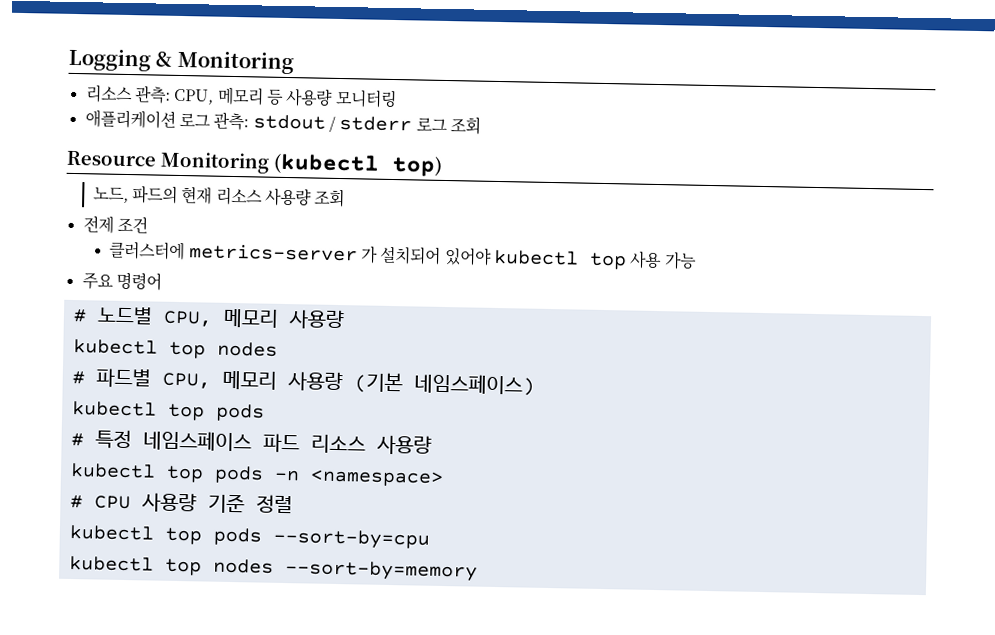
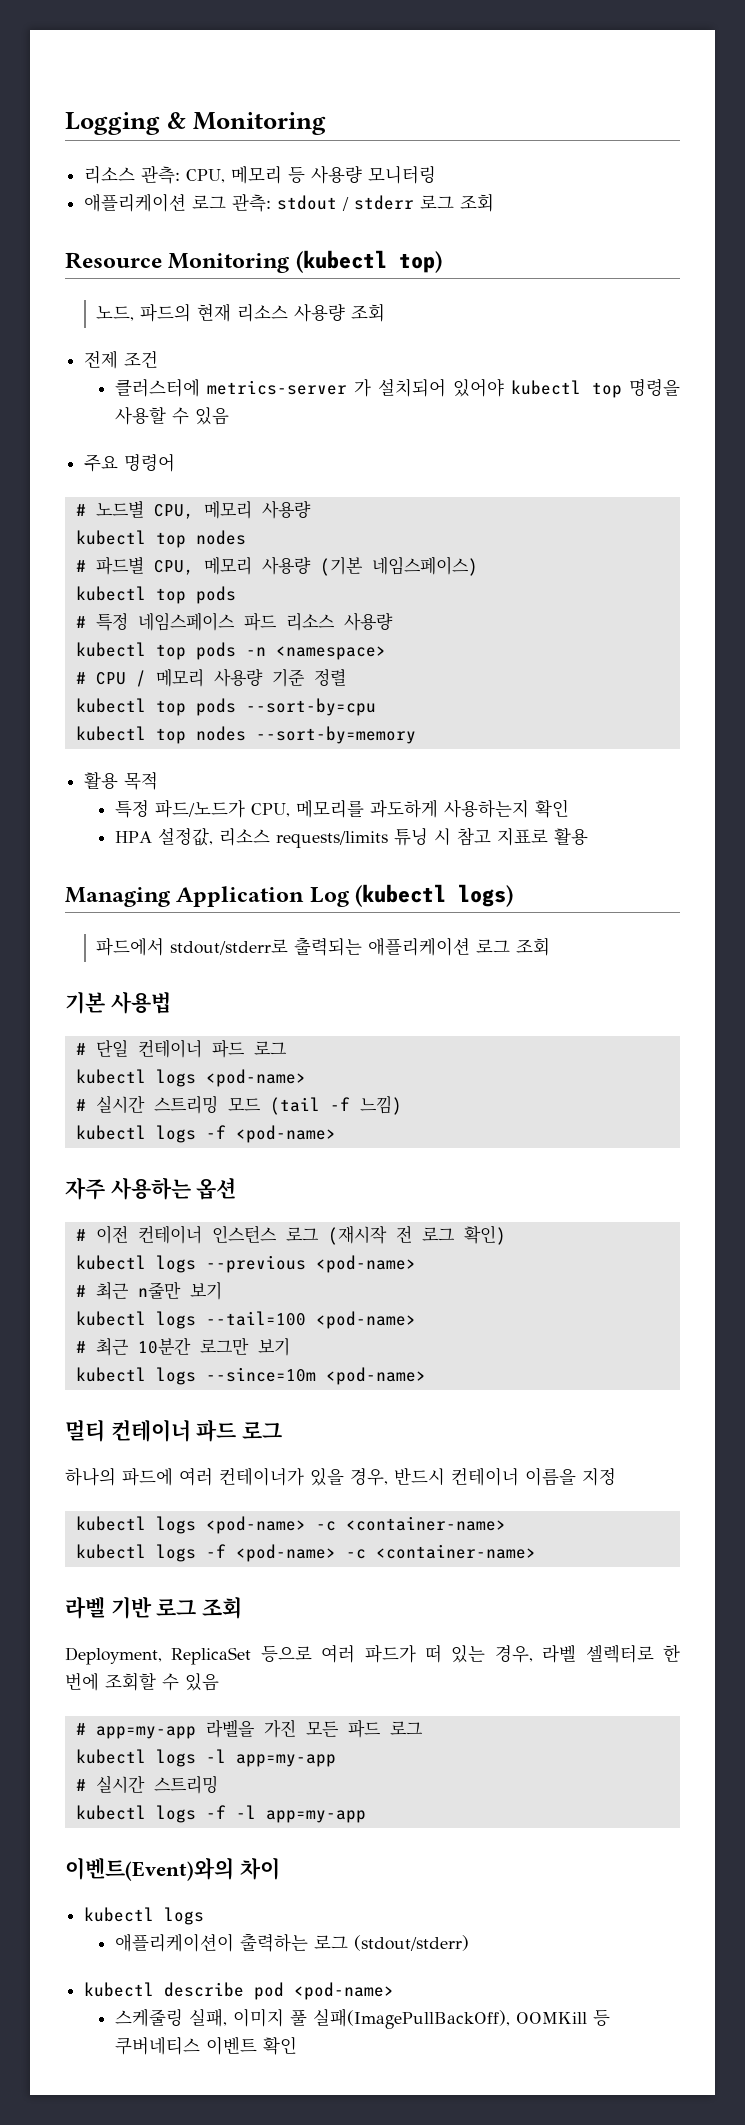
[629,250,697,270] 사용 가능 -> [629,378,680,397] [115,406,230,425] 명령을 사용할 수 있음
(131, 502) none -> [135,669,204,687] / 메모리
(478, 571) none -> [84,772,159,790] [115,799,570,818] [115,827,589,848] [65,884,514,907] [95,937,550,956] [65,991,171,1014] [75,1039,287,1058] [75,1069,306,1087] [75,1095,402,1115] [75,1125,336,1143] [65,1177,237,1200] [75,1225,506,1245] [75,1255,416,1273] [75,1281,222,1300] [75,1311,416,1329] [75,1337,290,1356] [75,1367,426,1385] [65,1419,283,1442] [65,1467,616,1486] [75,1516,506,1534] [75,1544,536,1562] [65,1596,243,1619] [65,1644,680,1665] [65,1672,219,1691] [75,1719,423,1739] [75,1749,336,1767] [75,1775,218,1794] [75,1805,366,1823] [65,1857,280,1881] [84,1907,205,1925] [115,1933,470,1952] [84,1982,395,2000] [115,2008,611,2029] [115,2036,298,2055] // 활용 목적 // 특정 파드/노드가 CPU, 메모리를 과도하게 사용하는지 확인 // HPA 설정값, 리소스 requests/limits 튜닝 시 참고 지표로 활용 // Managing Application Log (kubectl logs) // 파드에서 stdout/stderr로 출력되는 애플리케이션 로그 조회 // 기본 사용법 // # 단일 컨테이너 파드 로그 // kubectl logs <pod-name> // # 실시간 스트리밍 모드 (tail -f 느낌) // kubectl logs -f <pod-name> // 자주 사용하는 옵션 // # 이전 컨테이너 인스턴스 로그 (재시작 전 로그 확인) // kubectl logs --previous <pod-name> // # 최근 n줄만 보기 // kubectl logs --tail=100 <pod-name> // # 최근 10분간 로그만 보기 // kubectl logs --since=10m <pod-name> // 멀티 컨테이너 파드 로그 // 하나의 파드에 여러 컨테이너가 있을 경우, 반드시 컨테이너 이름을 지정 // kubectl logs <pod-name> -c <container-name> // kubectl logs -f <pod-name> -c <container-name> // 라벨 기반 로그 조회 // Deployment, ReplicaSet 등으로 여러 파드가 떠 있는 경우, 라벨 셀렉터로 한 번에 조회할 수 있음 // # app=my-app 라벨을 가진 모든 파드 로그 // kubectl logs -l app=my-app // # 실시간 스트리밍 // kubectl logs -f -l app=my-app // 이벤트(Event)와의 차이 // kubectl logs // 애플리케이션이 출력하는 로그 (stdout/stderr) // kubectl describe pod <pod-name> // 스케줄링 실패, 이미지 풀 실패(ImagePullBackOff), OOMKill 등 쿠버네티스 이벤트 확인

